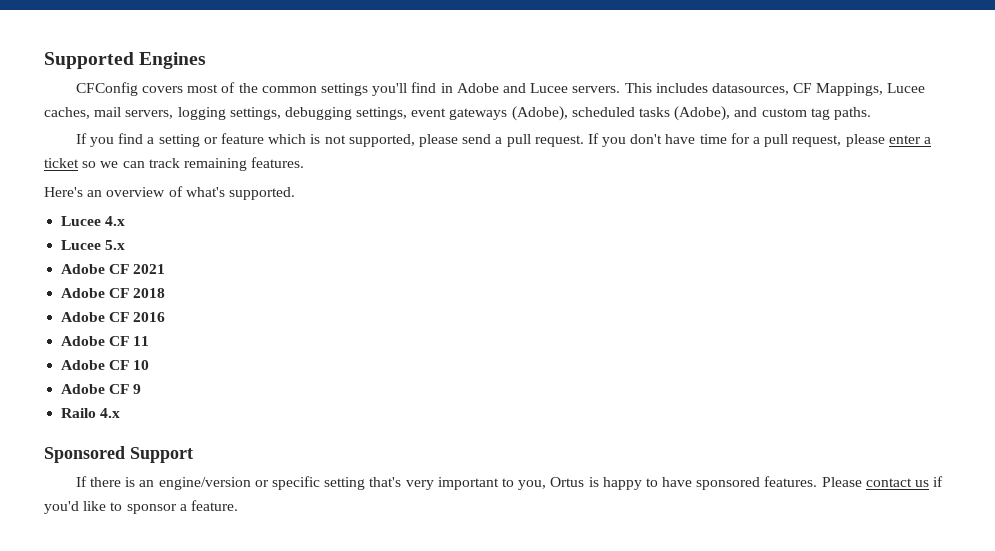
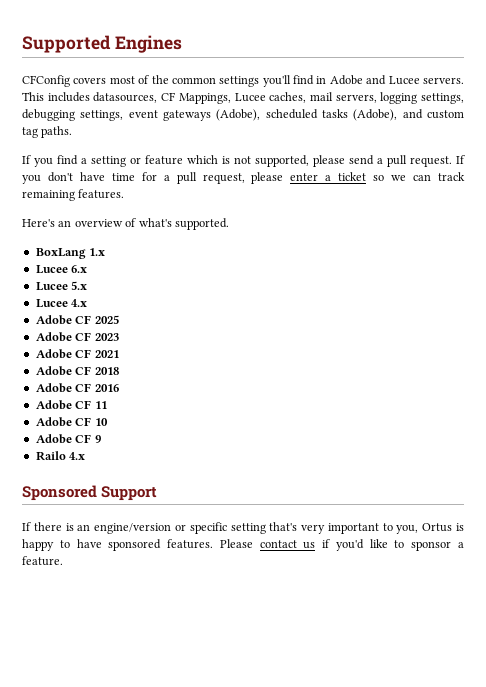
[61,216,126,226] [61,240,126,250] Lucee 4.x // Lucee 5.x -> [35,248,106,259] [35,265,88,274] [35,281,88,291] [35,299,88,308] [35,315,119,325] [35,332,119,342] BoxLang 1.x // Lucee 6.x // Lucee 5.x // Lucee 4.x // Adobe CF 2025 // Adobe CF 2023

